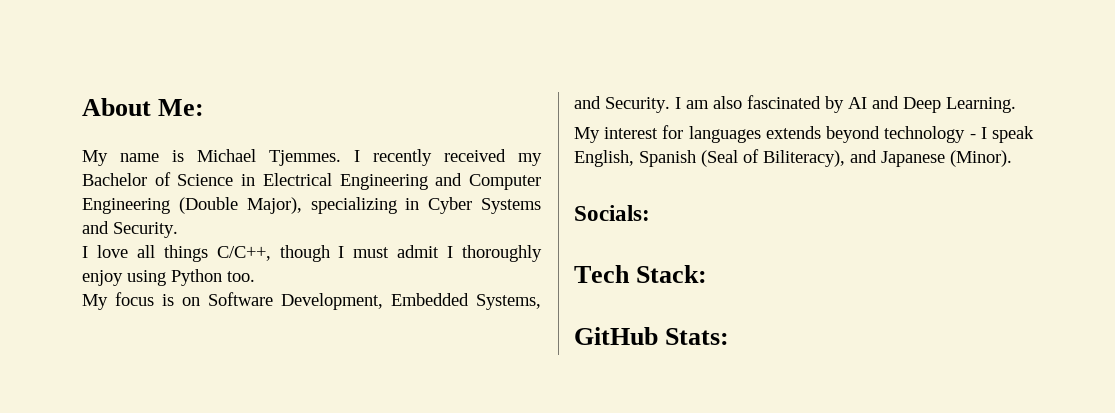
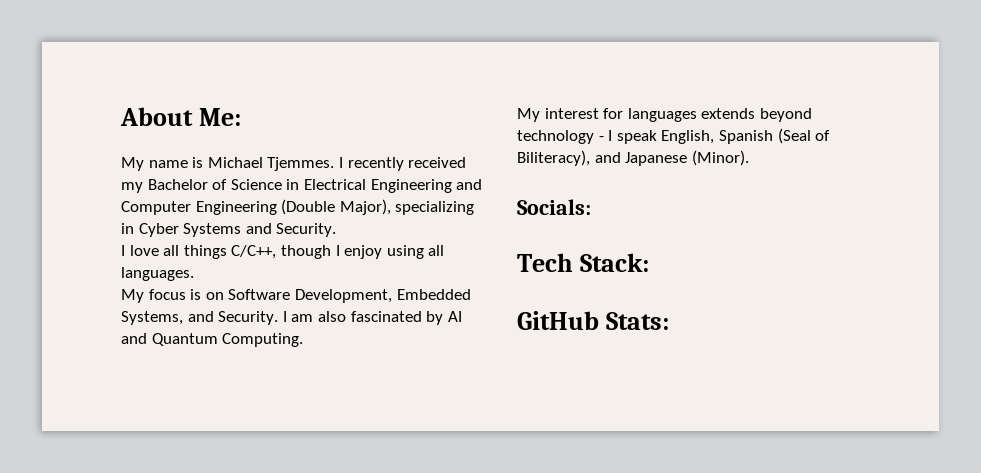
[353,245,542,262] [82,269,255,286] must admit I thoroughly enjoy using Python too. -> [344,245,445,259] [121,267,194,281] enjoy using all languages.
[903,97,1016,113] Deep Learning. -> [151,333,304,347] Quantum Computing.

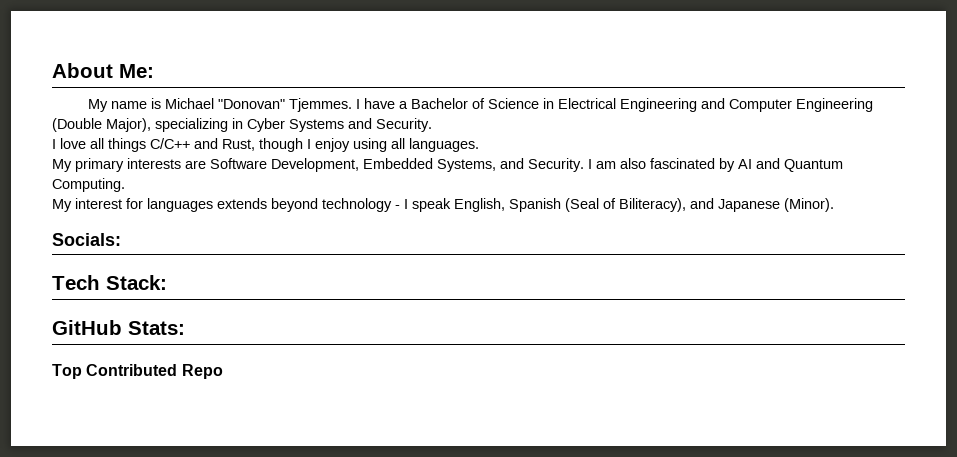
(263, 162) none -> [217,99,285,109] "Donovan"
[347,157,467,171] [121,182,143,193] recently received my -> [363,98,408,109] have a
[231,245,277,259] C/C++, -> [150,138,255,151] C/C++ and Rust,
[148,289,224,300] focus is on -> [75,158,206,172] primary interests are
(669, 321) none -> [52,364,223,379] // Top Contributed Repo

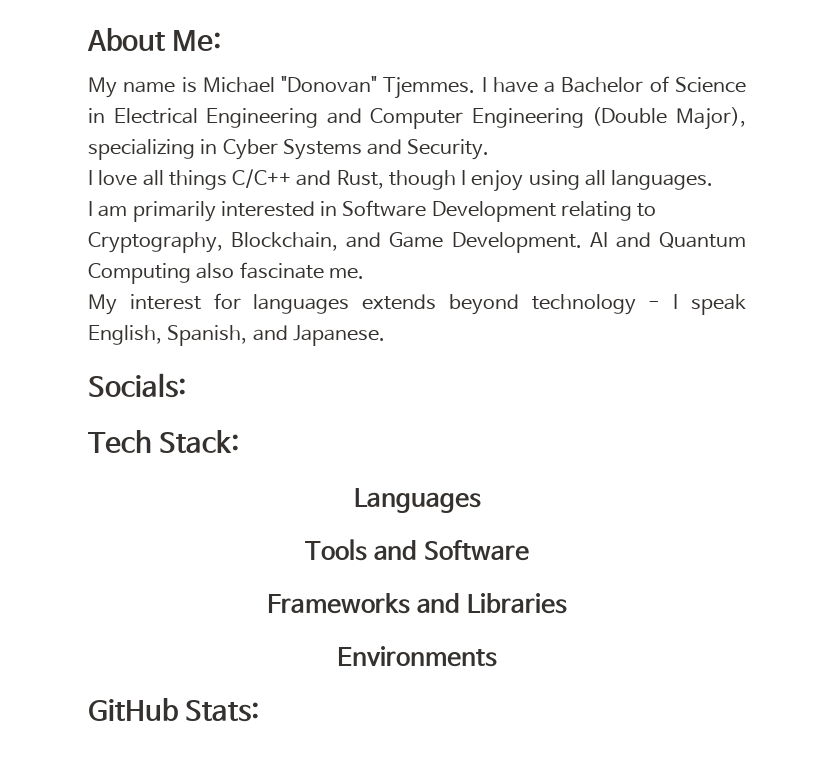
[52,158,843,172] [52,178,125,192] My primary interests are Software Development, Embedded Systems, and Security. I am also fascinated by AI and Quantum Computing. -> [88,200,657,222] [88,232,747,253] [88,262,364,284] I am primarily interested in Software Development relating to Cryptography, Blockchain, and Game Development. AI and Quantum Computing also fascinate me.
[509,198,834,212] [52,233,121,246] [52,275,167,290] Spanish (Seal of Biliteracy), and Japanese (Minor). // Socials: // Tech Stack: -> [167,325,385,346] [88,373,186,398] [88,430,240,453] [353,488,481,513] [304,539,530,561] [266,593,568,614] [337,646,498,667] Spanish, and Japanese. // Socials: // Tech Stack: // Languages // Tools and Software // Frameworks and Libraries // Environments
[52,364,223,379] // Top Contributed Repo -> (260, 711) none

